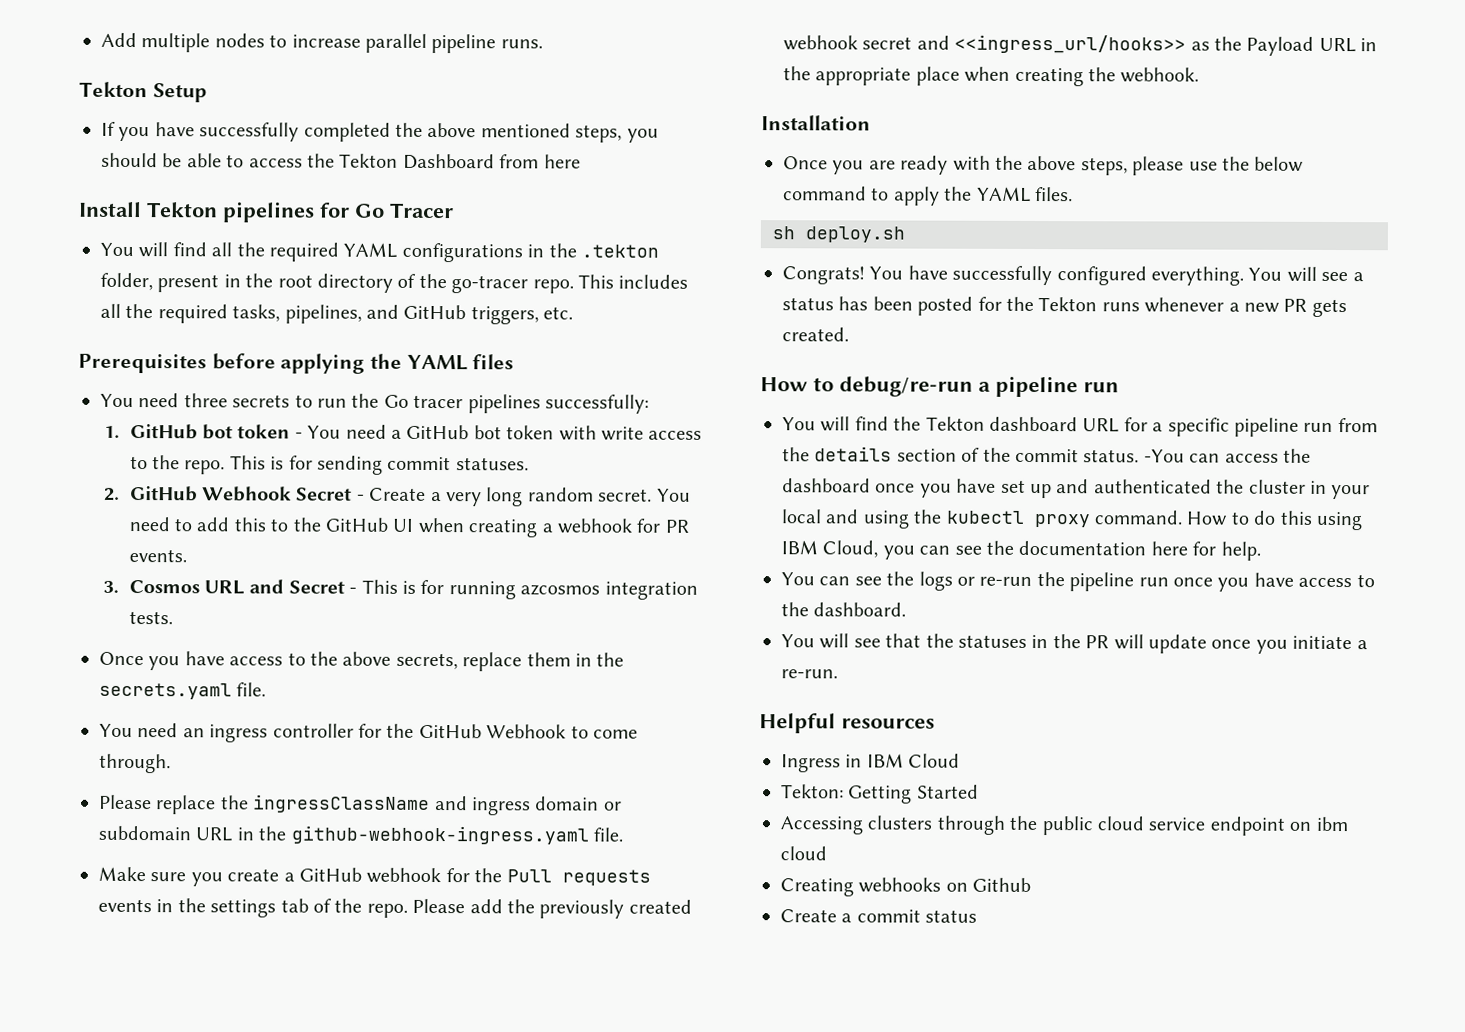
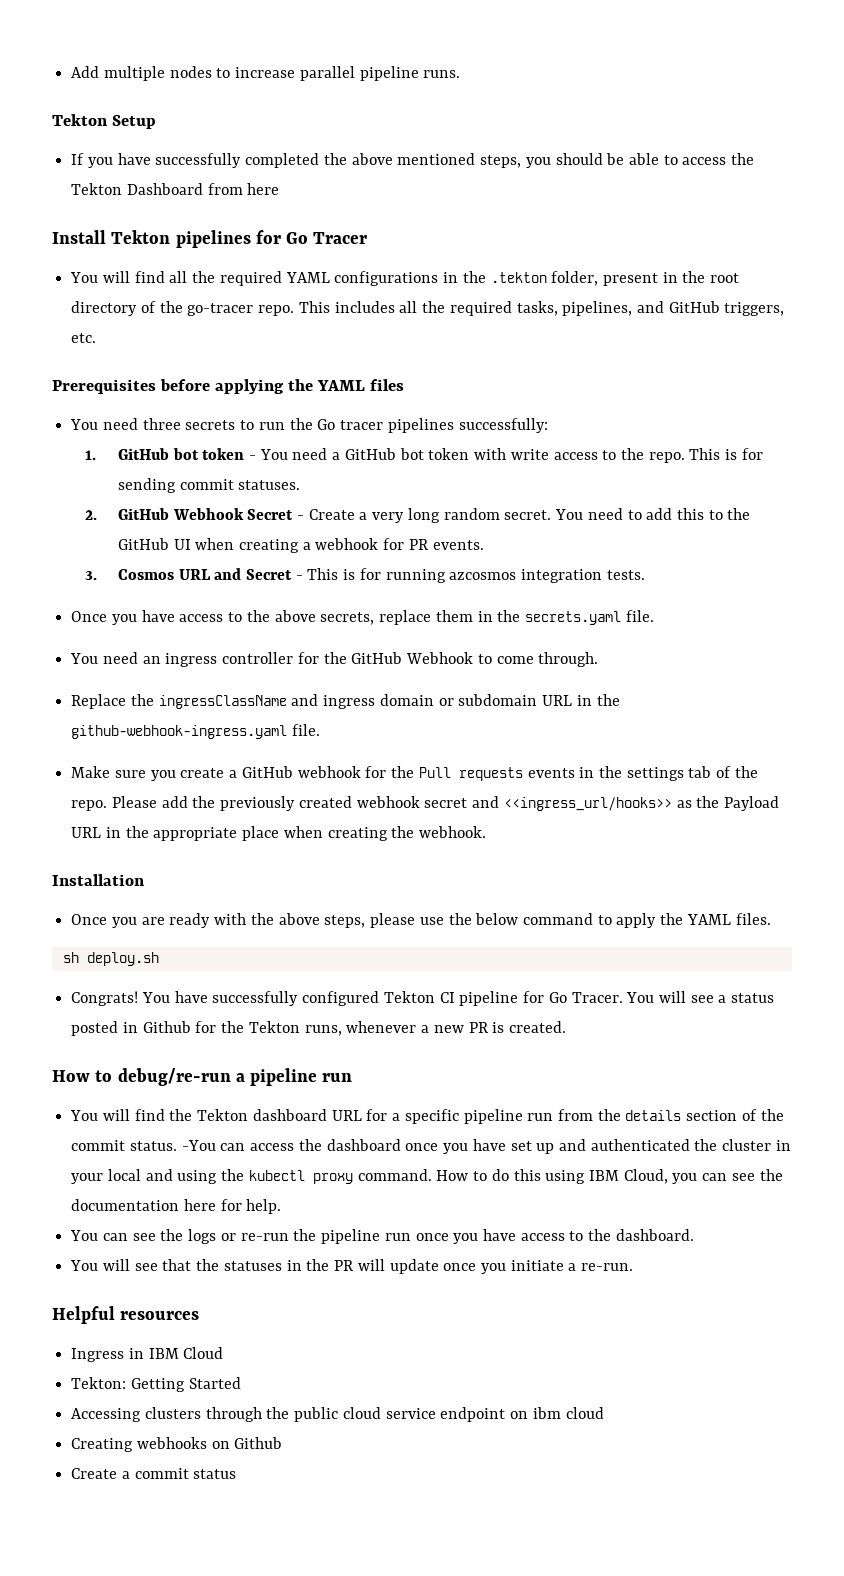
[99,794,217,815] Please replace -> [71,694,127,709] Replace
[1151,266,1244,286] everything. -> [383,991,623,1006] Tekton CI pipeline for Go Tracer.
[838,296,974,316] has been posted -> [71,1021,191,1036] posted in Github
[1101,302,1140,312] runs -> [304,1025,342,1036] runs,
[1311,298,1347,318] gets -> [492,1022,505,1033] is

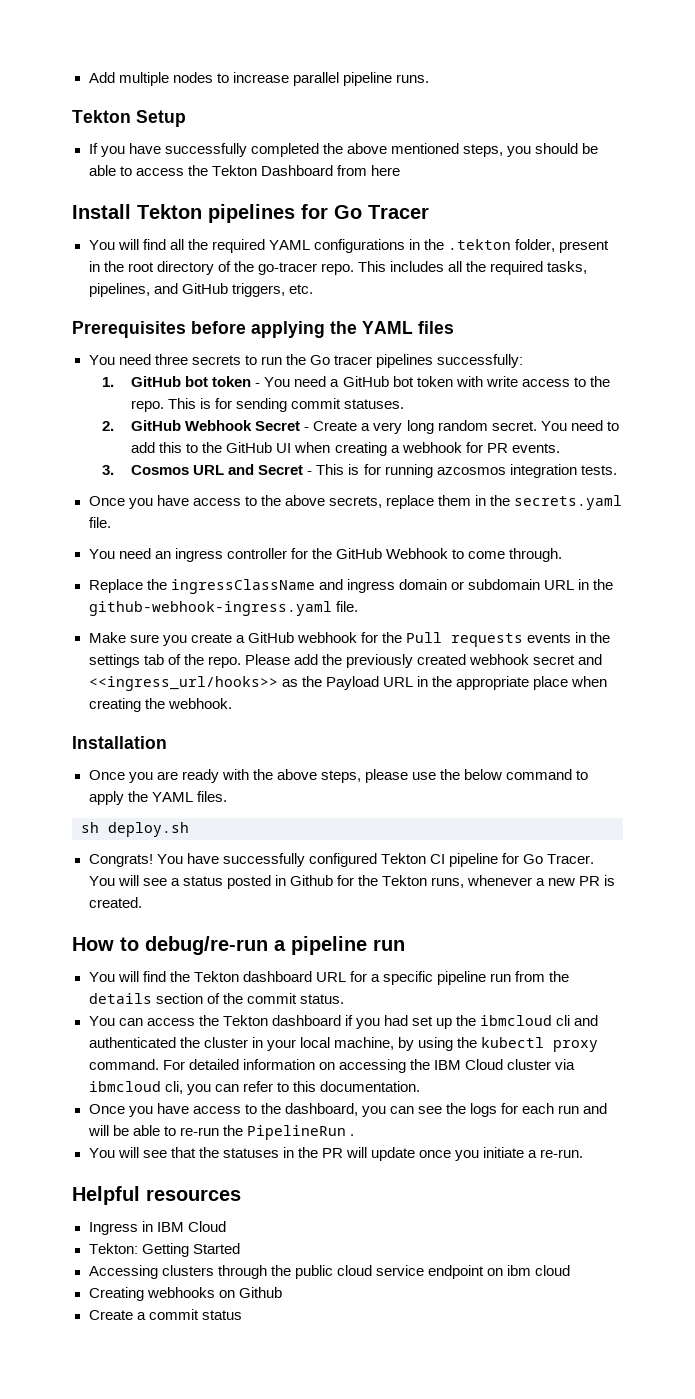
[181,1140,216,1151] -You -> [88,1016,115,1026] // You
[326,1139,555,1154] dashboard once you have set up -> [222,1015,571,1029] Tekton dashboard if you had set up the ibmcloud cli
[145,1169,173,1181] and -> [333,1037,414,1051] machine, by
[436,1169,783,1184] [71,1199,282,1214] [70,1229,694,1244] How to do this using IBM Cloud, you can see the documentation here for help. // You can see the logs or re-run the pipeline run once you have access to the dashboard. -> [162,1059,576,1073] [88,1081,420,1095] [88,1103,608,1117] [87,1125,354,1140] For detailed information on accessing the IBM Cloud cluster via ibmcloud cli, you can refer to this documentation. // Once you have access to the dashboard, you can see the logs for each run and will be able to re-run the PipelineRun .

